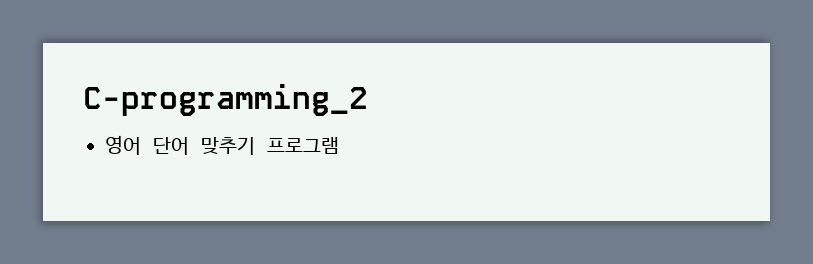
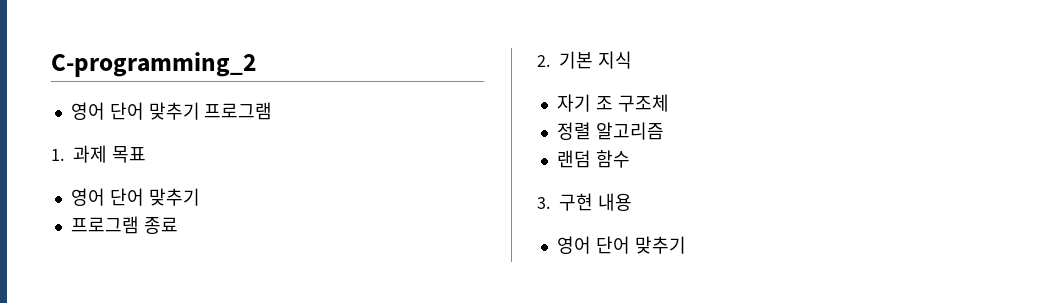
(339, 145) none -> [51,145,146,163] [70,188,200,206] [70,216,178,234] [537,51,632,69] [556,94,669,112] [556,122,664,140] [556,150,630,168] [537,193,632,211] [556,236,686,254] // 1. 과제 목표 // 영어 단어 맞추기 // 프로그램 종료 // 2. 기본 지식 // 자기 조 구조체 // 정렬 알고리즘 // 랜덤 함수 // 3. 구현 내용 // 영어 단어 맞추기

